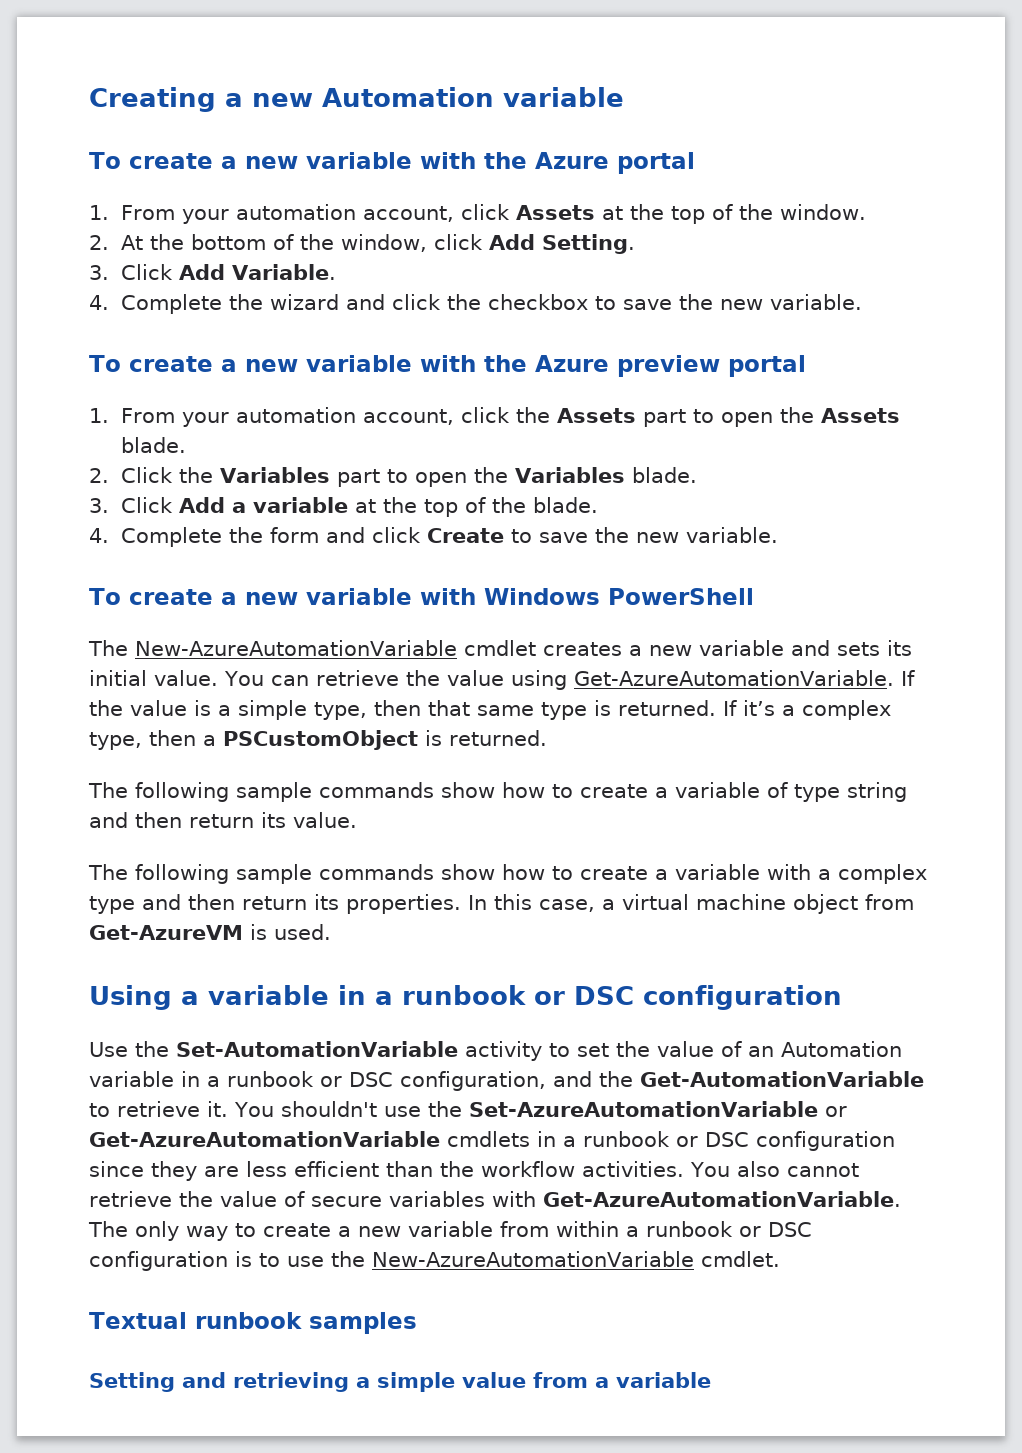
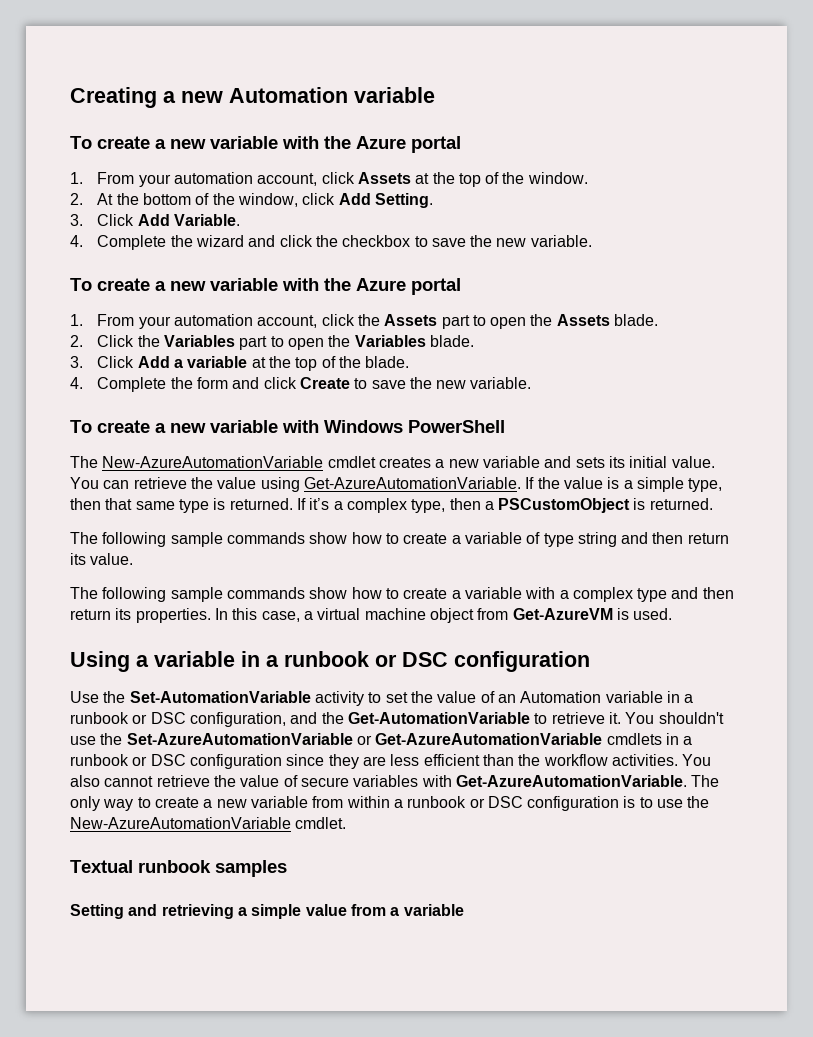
[616,355,720,377] preview -> (406, 284) none

